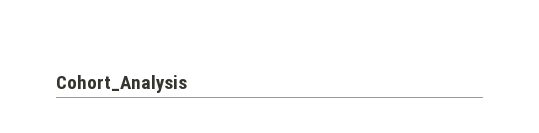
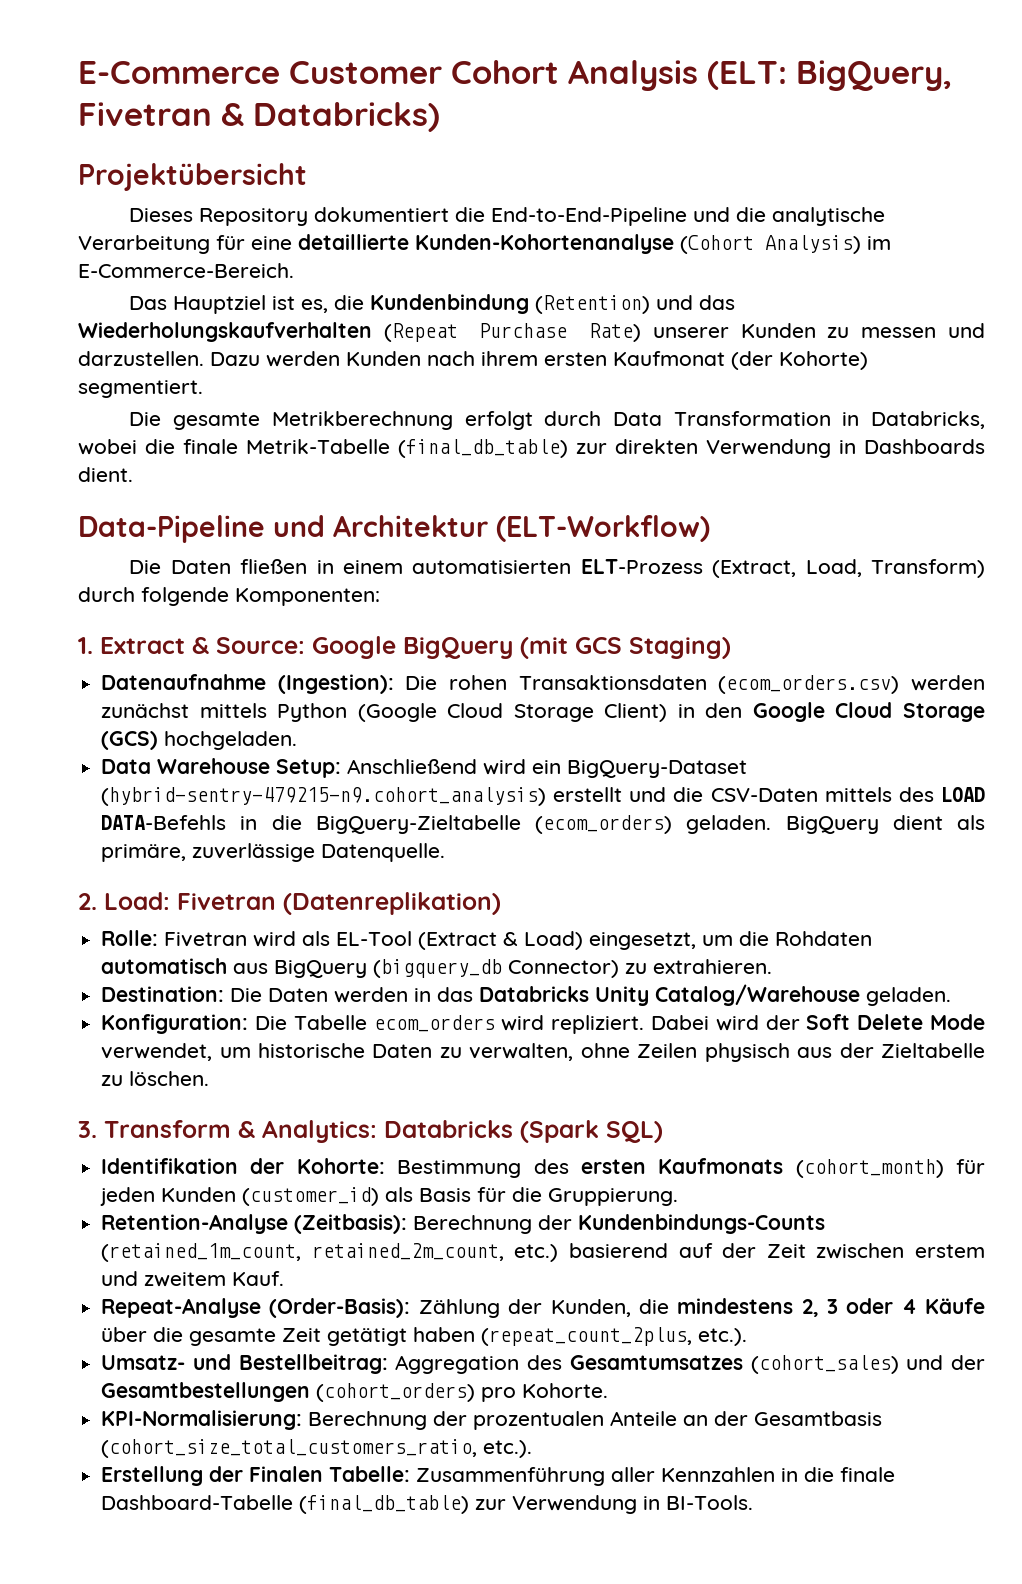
[56,75,187,93] Cohort_Analysis -> [78,60,952,91] [78,102,440,132] [78,163,307,191] [129,207,886,226] [78,234,891,254] [78,263,294,278] [129,294,736,314] [78,322,985,342] [78,351,868,370] [78,380,203,398] [129,411,986,430] [78,439,985,458] [78,467,133,482] [78,515,710,543] [129,559,985,578] [78,587,380,606] [78,636,731,659] [101,674,985,694] [101,702,985,722] [101,731,298,750] [101,758,748,778] [101,787,985,806] [101,815,985,834] [101,843,446,862] [78,892,501,915] [101,930,873,950] [101,958,773,978] [101,984,952,1006] [101,1014,985,1034] [101,1043,986,1062] [101,1071,210,1086] [78,1120,663,1143] [101,1158,985,1178] [100,1187,679,1206] [101,1214,826,1234] [101,1243,985,1262] [101,1271,285,1287] [101,1298,986,1318] [101,1327,748,1346] [101,1354,985,1374] [101,1382,609,1402] [101,1410,883,1430] [101,1439,533,1458] [101,1466,896,1486] [101,1495,754,1514] E-Commerce Customer Cohort Analysis (ELT: BigQuery, Fivetran & Databricks) // Projektübersicht // Dieses Repository dokumentiert die End-to-End-Pipeline und die analytische Verarbeitung für eine detaillierte Kunden-Kohortenanalyse (Cohort Analysis) im E-Commerce-Bereich. // Das Hauptziel ist es, die Kundenbindung (Retention) und das Wiederholungskaufverhalten (Repeat Purchase Rate) unserer Kunden zu messen und darzustellen. Dazu werden Kunden nach ihrem ersten Kaufmonat (der Kohorte) segmentiert. // Die gesamte Metrikberechnung erfolgt durch Data Transformation in Databricks, wobei die finale Metrik-Tabelle (final_db_table) zur direkten Verwendung in Dashboards dient. // Data-Pipeline und Architektur (ELT-Workflow) // Die Daten fließen in einem automatisierten ELT-Prozess (Extract, Load, Transform) durch folgende Komponenten: // 1. Extract & Source: Google BigQuery (mit GCS Staging) // Datenaufnahme (Ingestion): Die rohen Transaktionsdaten (ecom_orders.csv) werden zunächst mittels Python (Google Cloud Storage Client) in den Google Cloud Storage (GCS) hochgeladen. // Data Warehouse Setup: Anschließend wird ein BigQuery-Dataset (hybrid-sentry-479215-n9.cohort_analysis) erstellt und die CSV-Daten mittels des LOAD DATA-Befehls in die BigQuery-Zieltabelle (ecom_orders) geladen. BigQuery dient als primäre, zuverlässige Datenquelle. // 2. Load: Fivetran (Datenreplikation) // Rolle: Fivetran wird als EL-Tool (Extract & Load) eingesetzt, um die Rohdaten automatisch aus BigQuery (bigquery_db Connector) zu extrahieren. // Destination: Die Daten werden in das Databricks Unity Catalog/Warehouse geladen. // Konfiguration: Die Tabelle ecom_orders wird repliziert. Dabei wird der Soft Delete Mode verwendet, um historische Daten zu verwalten, ohne Zeilen physisch aus der Zieltabelle zu löschen. // 3. Transform & Analytics: Databricks (Spark SQL) // Identifikation der Kohorte: Bestimmung des ersten Kaufmonats (cohort_month) für jeden Kunden (customer_id) als Basis für die Gruppierung. // Retention-Analyse (Zeitbasis): Berechnung der Kundenbindungs-Counts (retained_1m_count, retained_2m_count, etc.) basierend auf der Zeit zwischen erstem und zweitem Kauf. // Repeat-Analyse (Order-Basis): Zählung der Kunden, die mindestens 2, 3 oder 4 Käufe über die gesamte Zeit getätigt haben (repeat_count_2plus, etc.). // Umsatz- und Bestellbeitrag: Aggregation des Gesamtumsatzes (cohort_sales) und der Gesamtbestellungen (cohort_orders) pro Kohorte. // KPI-Normalisierung: Berechnung der prozentualen Anteile an der Gesamtbasis (cohort_size_total_customers_ratio, etc.). // Erstellung der Finalen Tabelle: Zusammenführung aller Kennzahlen in die finale Dashboard-Tabelle (final_db_table) zur Verwendung in BI-Tools.

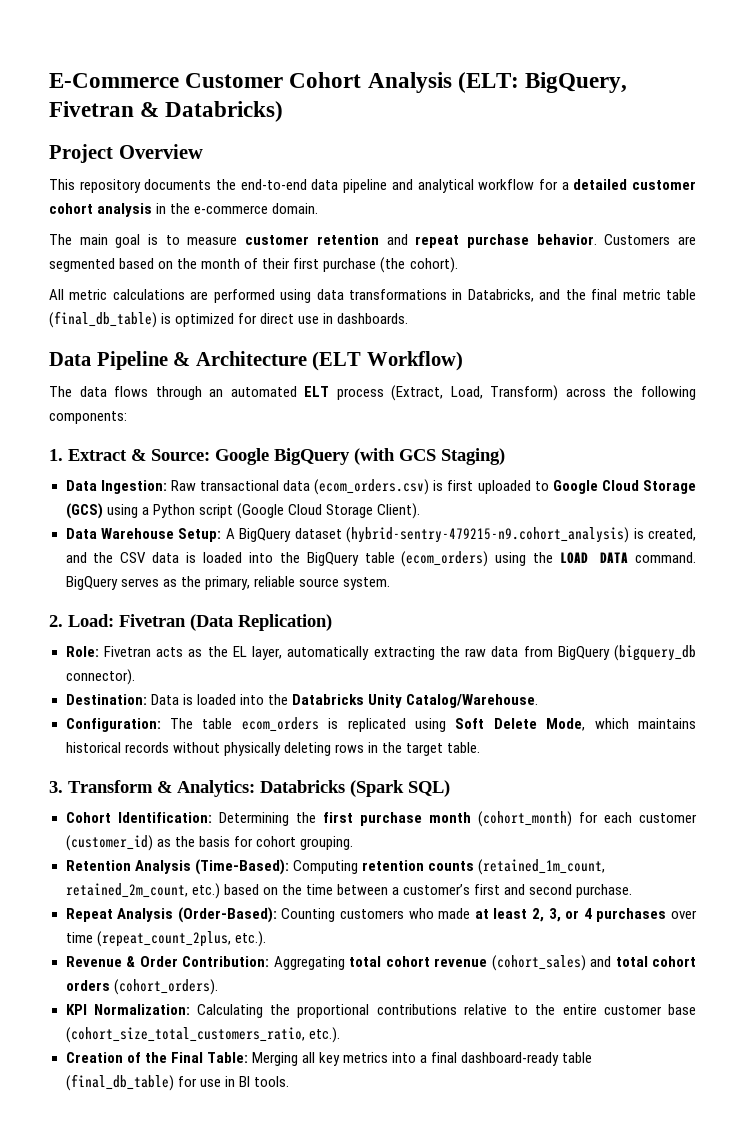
[78,163,307,191] [129,207,886,226] [78,234,891,254] [78,263,294,278] [129,294,736,314] [78,322,985,342] [78,351,868,370] [78,380,203,398] [129,411,986,430] [78,439,985,458] [78,467,133,482] [78,515,710,543] [129,559,985,578] [78,587,380,606] Projektübersicht // Dieses Repository dokumentiert die End-to-End-Pipeline und die analytische Verarbeitung für eine detaillierte Kunden-Kohortenanalyse (Cohort Analysis) im E-Commerce-Bereich. // Das Hauptziel ist es, die Kundenbindung (Retention) und das Wiederholungskaufverhalten (Repeat Purchase Rate) unserer Kunden zu messen und darzustellen. Dazu werden Kunden nach ihrem ersten Kaufmonat (der Kohorte) segmentiert. // Die gesamte Metrikberechnung erfolgt durch Data Transformation in Databricks, wobei die finale Metrik-Tabelle (final_db_table) zur direkten Verwendung in Dashboards dient. // Data-Pipeline und Architektur (ELT-Workflow) // Die Daten fließen in einem automatisierten ELT-Prozess (Extract, Load, Transform) durch folgende Komponenten: -> [49,144,203,163] [49,179,697,193] [49,203,319,217] [49,234,696,248] [49,257,458,273] [49,289,697,303] [49,311,409,328] [49,351,463,371] [49,385,697,401] [49,411,127,424] Project Overview // This repository documents the end-to-end data pipeline and analytical workflow for a detailed customer cohort analysis in the e-commerce domain. // The main goal is to measure customer retention and repeat purchase behavior. Customers are segmented based on the month of their first purchase (the cohort). // All metric calculations are performed using data transformations in Databricks, and the final metric table (final_db_table) is optimized for direct use in dashboards. // Data Pipeline & Architecture (ELT Workflow) // The data flows through an automated ELT process (Extract, Load, Transform) across the following components:
[520,637,568,659] (mit -> [354,448,395,465] (with
[101,674,985,694] [101,702,985,722] [101,731,298,750] [101,758,748,778] [101,787,985,806] [101,815,985,834] [101,843,446,862] [78,892,501,915] [101,930,873,950] [101,958,773,978] [101,984,952,1006] [101,1014,985,1034] [101,1043,986,1062] [101,1071,210,1086] Datenaufnahme (Ingestion): Die rohen Transaktionsdaten (ecom_orders.csv) werden zunächst mittels Python (Google Cloud Storage Client) in den Google Cloud Storage (GCS) hochgeladen. // Data Warehouse Setup: Anschließend wird ein BigQuery-Dataset (hybrid-sentry-479215-n9.cohort_analysis) erstellt und die CSV-Daten mittels des LOAD DATA-Befehls in die BigQuery-Zieltabelle (ecom_orders) geladen. BigQuery dient als primäre, zuverlässige Datenquelle. // 2. Load: Fivetran (Datenreplikation) // Rolle: Fivetran wird als EL-Tool (Extract & Load) eingesetzt, um die Rohdaten automatisch aus BigQuery (bigquery_db Connector) zu extrahieren. // Destination: Die Daten werden in das Databricks Unity Catalog/Warehouse geladen. // Konfiguration: Die Tabelle ecom_orders wird repliziert. Dabei wird der Soft Delete Mode verwendet, um historische Daten zu verwalten, ohne Zeilen physisch aus der Zieltabelle zu löschen. -> [65,479,696,495] [65,503,420,519] [65,527,696,543] [65,551,696,567] [65,576,390,590] [49,614,332,631] [65,645,696,661] [65,669,135,685] [65,694,538,708] [65,717,697,732] [65,742,480,756] Data Ingestion: Raw transactional data (ecom_orders.csv) is first uploaded to Google Cloud Storage (GCS) using a Python script (Google Cloud Storage Client). // Data Warehouse Setup: A BigQuery dataset (hybrid-sentry-479215-n9.cohort_analysis) is created, and the CSV data is loaded into the BigQuery table (ecom_orders) using the LOAD DATA command. BigQuery serves as the primary, reliable source system. // 2. Load: Fivetran (Data Replication) // Role: Fivetran acts as the EL layer, automatically extracting the raw data from BigQuery (bigquery_db connector). // Destination: Data is loaded into the Databricks Unity Catalog/Warehouse. // Configuration: The table ecom_orders is replicated using Soft Delete Mode, which maintains historical records without physically deleting rows in the target table.
[101,1158,985,1178] [100,1187,679,1206] [101,1214,826,1234] [101,1243,985,1262] [101,1271,285,1287] [101,1298,986,1318] [101,1327,748,1346] [101,1354,985,1374] [101,1382,609,1402] [101,1410,883,1430] [101,1439,533,1458] [101,1466,896,1486] [101,1495,754,1514] Identifikation der Kohorte: Bestimmung des ersten Kaufmonats (cohort_month) für jeden Kunden (customer_id) als Basis für die Gruppierung. // Retention-Analyse (Zeitbasis): Berechnung der Kundenbindungs-Counts (retained_1m_count, retained_2m_count, etc.) basierend auf der Zeit zwischen erstem und zweitem Kauf. // Repeat-Analyse (Order-Basis): Zählung der Kunden, die mindestens 2, 3 oder 4 Käufe über die gesamte Zeit getätigt haben (repeat_count_2plus, etc.). // Umsatz- und Bestellbeitrag: Aggregation des Gesamtumsatzes (cohort_sales) und der Gesamtbestellungen (cohort_orders) pro Kohorte. // KPI-Normalisierung: Berechnung der prozentualen Anteile an der Gesamtbasis (cohort_size_total_customers_ratio, etc.). // Erstellung der Finalen Tabelle: Zusammenführung aller Kennzahlen in die finale Dashboard-Tabelle (final_db_table) zur Verwendung in BI-Tools. -> [65,811,697,827] [65,835,353,851] [65,859,605,875] [65,883,633,899] [65,907,698,923] [65,931,266,947] [65,955,696,971] [65,979,218,995] [65,1004,697,1018] [65,1027,340,1043] [65,1052,593,1066] [65,1074,289,1091] Cohort Identification: Determining the first purchase month (cohort_month) for each customer (customer_id) as the basis for cohort grouping. // Retention Analysis (Time-Based): Computing retention counts (retained_1m_count, retained_2m_count, etc.) based on the time between a customer’s first and second purchase. // Repeat Analysis (Order-Based): Counting customers who made at least 2, 3, or 4 purchases over time (repeat_count_2plus, etc.). // Revenue & Order Contribution: Aggregating total cohort revenue (cohort_sales) and total cohort orders (cohort_orders). // KPI Normalization: Calculating the proportional contributions relative to the entire customer base (cohort_size_total_customers_ratio, etc.). // Creation of the Final Table: Merging all key metrics into a final dashboard-ready table (final_db_table) for use in BI tools.

